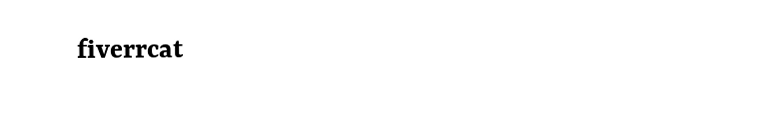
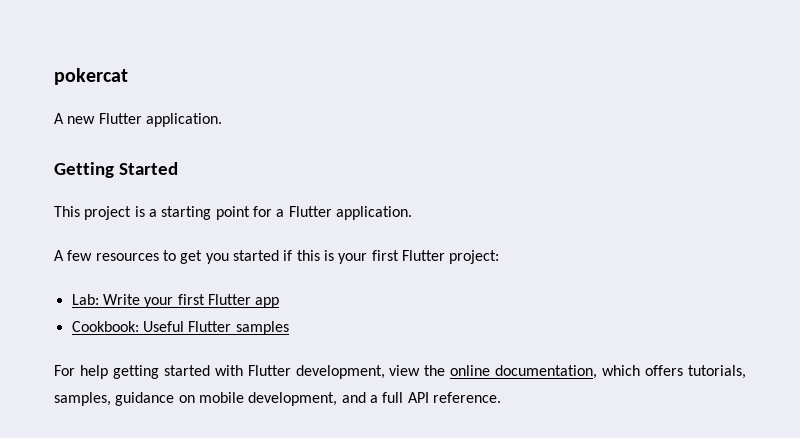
[76,37,184,58] fiverrcat -> [54,68,128,85] [54,113,222,127] [54,162,178,178] [54,206,412,220] [54,250,500,264] [71,294,280,308] [71,321,289,335] [54,365,746,379] [54,392,501,406] pokercat // A new Flutter application. // Getting Started // This project is a starting point for a Flutter application. // A few resources to get you started if this is your first Flutter project: // Lab: Write your first Flutter app // Cookbook: Useful Flutter samples // For help getting started with Flutter development, view the online documentation, which offers tutorials, samples, guidance on mobile development, and a full API reference.

